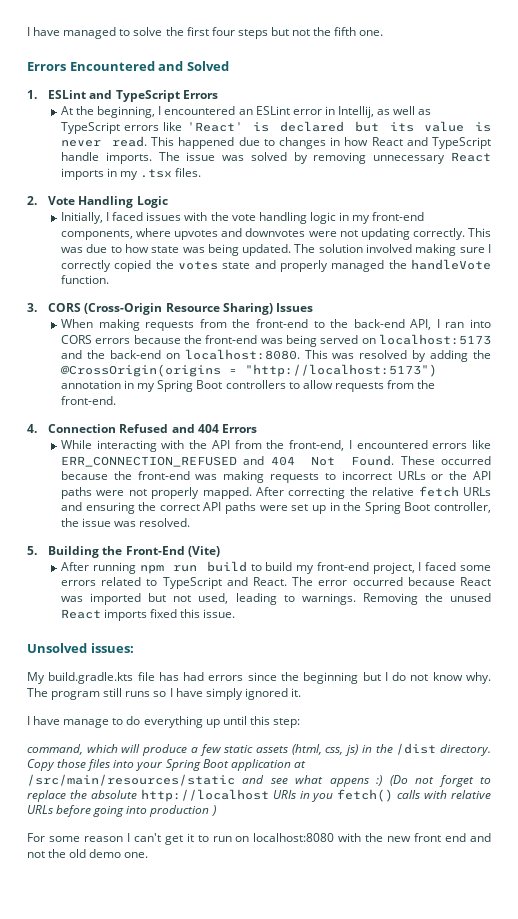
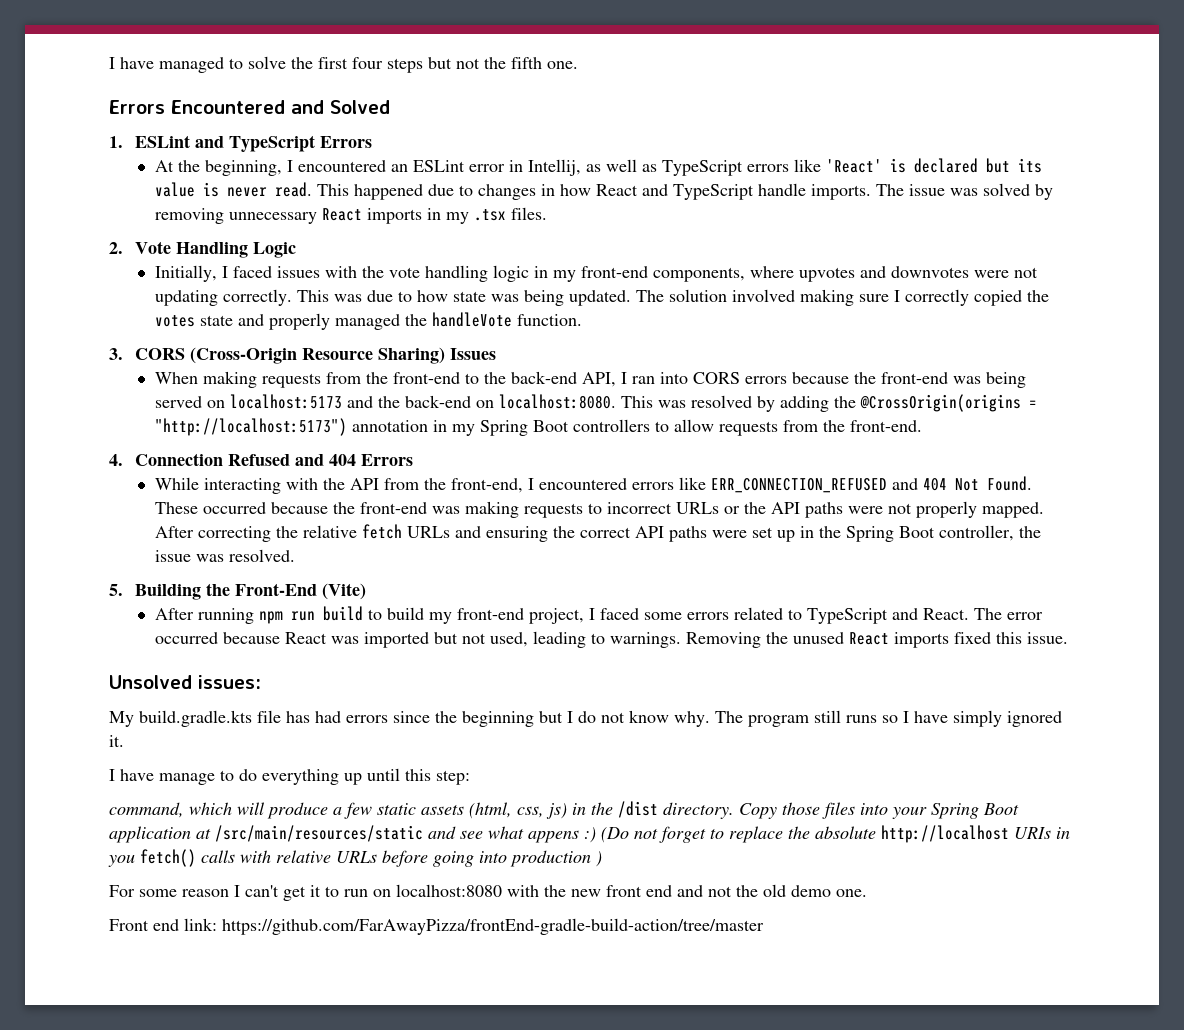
(149, 855) none -> [109,918,764,935] // Front end link: https://github.com/FarAwayPizza/frontEnd-gradle-build-action/tree/master

